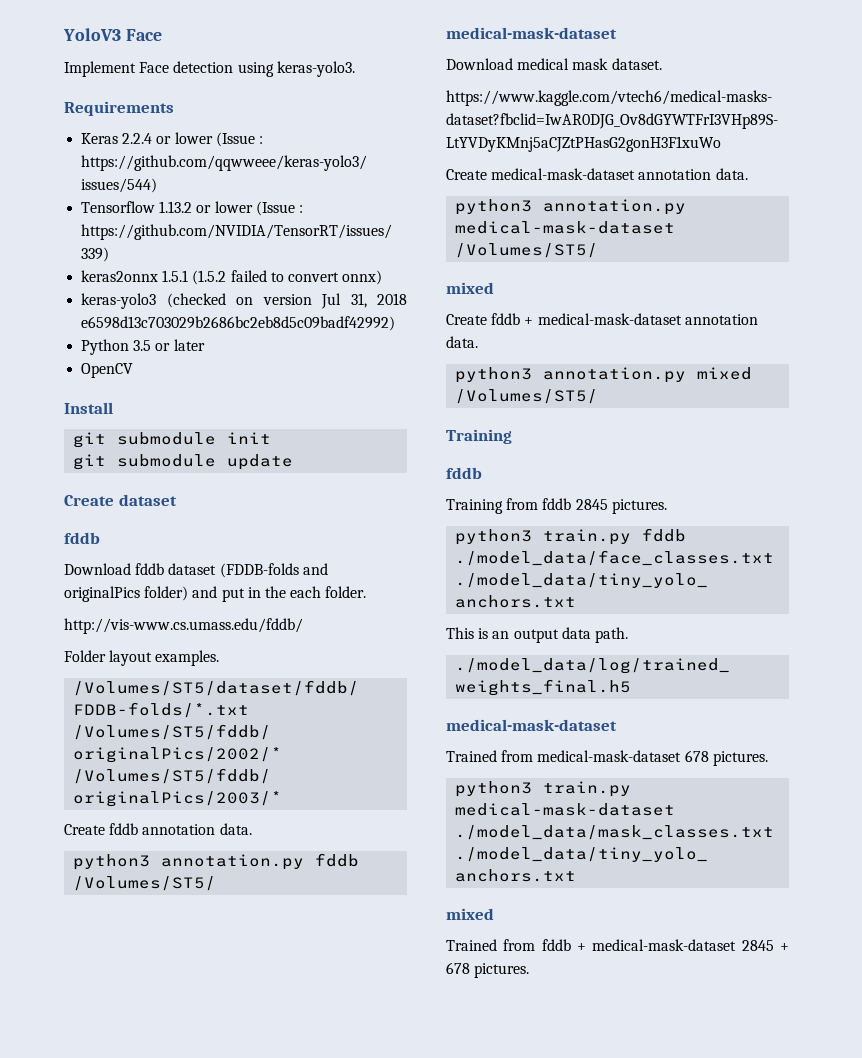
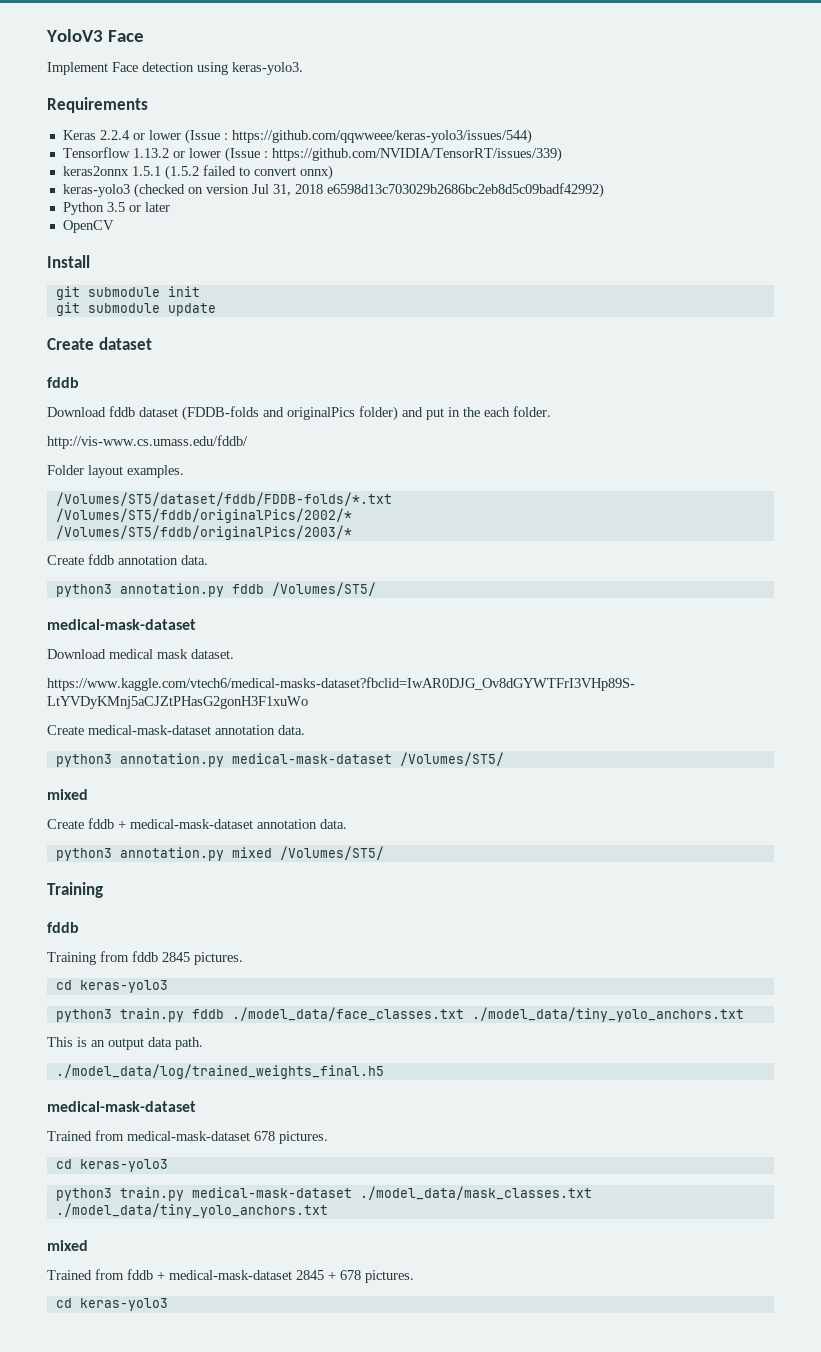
(667, 506) none -> [55,980,168,993] // cd keras-yolo3
(768, 758) none -> [55,1159,168,1172] // cd keras-yolo3
(530, 970) none -> [55,1298,168,1311] // cd keras-yolo3

